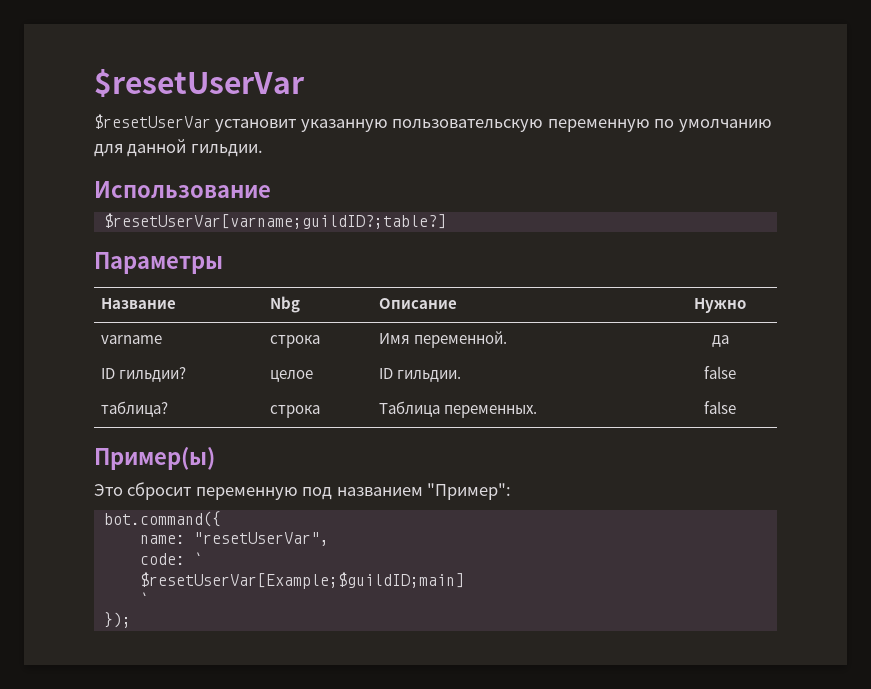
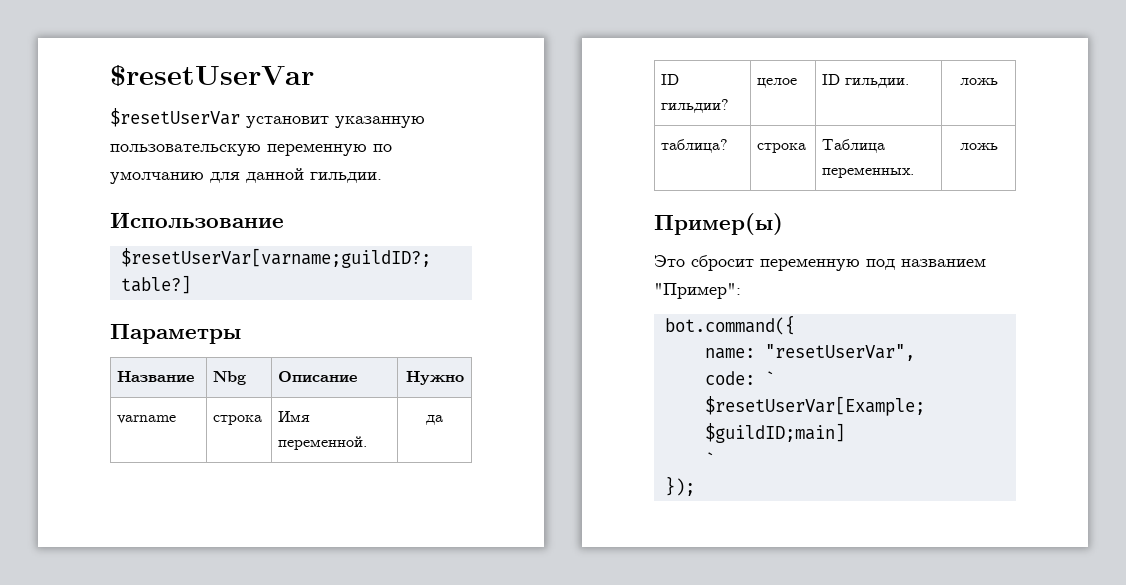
[704,366,736,379] false -> [959,78,998,85] ложь
[704,401,736,414] false -> [959,143,998,150] ложь

